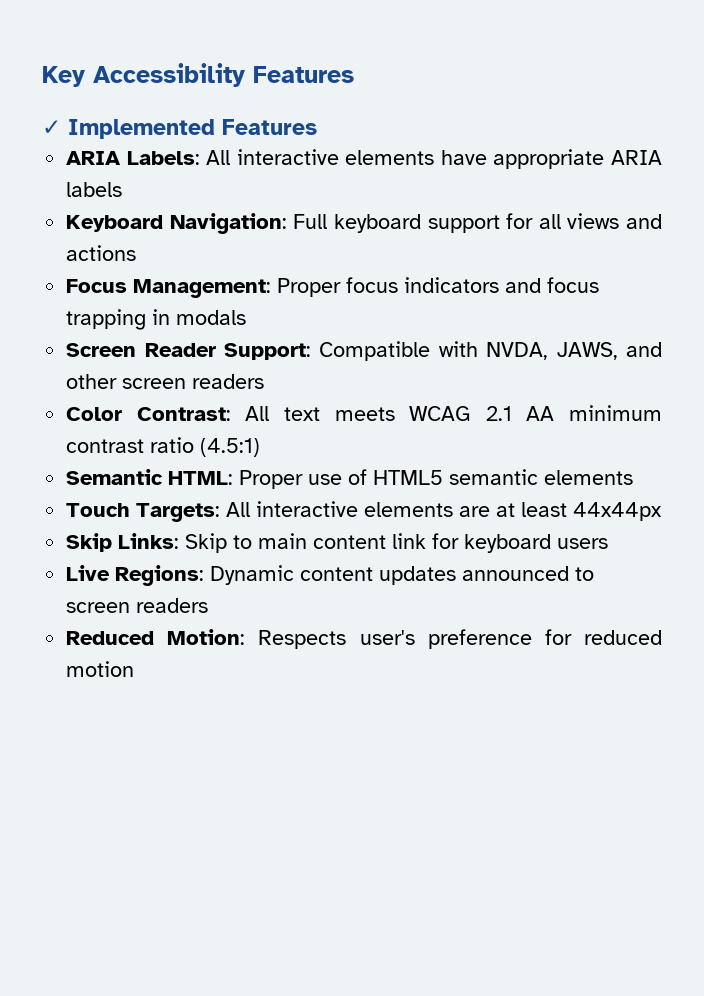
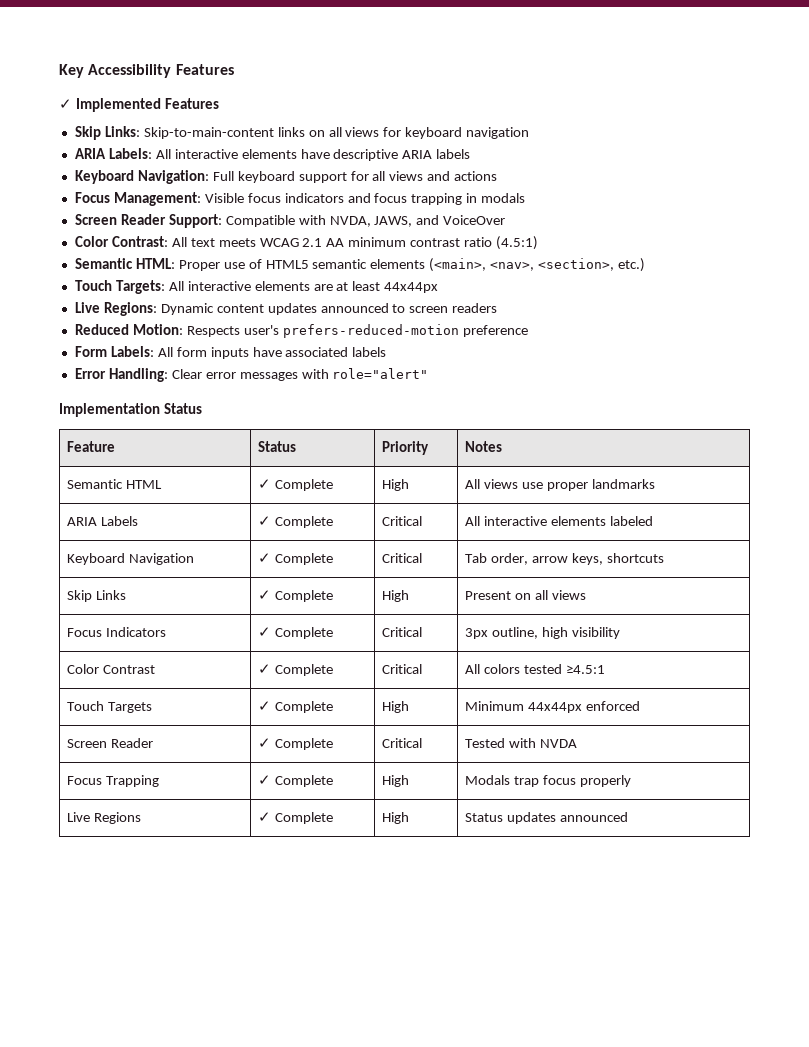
(317, 127) none -> [74,126,530,140] // Skip Links: Skip-to-main-content links on all views for keyboard navigation
[493,149,605,169] appropriate -> [333,149,399,161] descriptive
[277,278,342,297] Proper -> [204,193,244,203] Visible
[66,374,265,389] other screen readers -> [443,215,506,225] VoiceOver
(634, 477) none -> [429,258,646,272] (<main>, <nav>, <section>, etc.)
[66,533,609,553] // Skip Links: Skip to main content link for keyboard users -> (439, 287) none
(415, 637) none -> [282,324,459,338] prefers-reduced-motion
[544,629,662,645] [66,661,135,677] for reduced motion -> [74,346,387,359] [74,368,429,382] [59,403,203,417] [67,441,116,452] [258,441,297,452] [382,441,430,455] [465,441,503,452] [67,479,162,489] [258,479,333,491] [382,479,410,491] [465,479,655,491] [67,516,138,526] [258,516,333,528] [382,516,423,526] [465,516,653,526] [67,553,194,565] [258,553,333,565] [382,553,423,563] [465,553,664,565] [67,590,126,602] [258,590,333,602] [382,590,410,602] [465,590,586,600] [67,627,166,637] [258,627,333,639] [382,627,423,637] [465,627,620,639] [67,664,155,674] [258,664,333,676] [382,664,423,674] [465,664,605,674] [67,701,152,713] [258,701,333,713] [382,701,410,713] [465,701,640,713] [67,738,153,748] [258,738,333,750] [382,738,423,748] [465,738,577,748] [67,775,159,787] [258,775,333,787] [382,775,410,787] [465,775,631,787] [67,812,141,824] [258,812,333,824] [382,812,410,824] [465,812,628,824] // Form Labels: All form inputs have associated labels // Error Handling: Clear error messages with role="alert" // Implementation Status // Feature | Status | Priority | Notes // Semantic HTML | ✓ Complete | High | All views use proper landmarks // ARIA Labels | ✓ Complete | Critical | All interactive elements labeled // Keyboard Navigation | ✓ Complete | Critical | Tab order, arrow keys, shortcuts // Skip Links | ✓ Complete | High | Present on all views // Focus Indicators | ✓ Complete | Critical | 3px outline, high visibility // Color Contrast | ✓ Complete | Critical | All colors tested ≥4.5:1 // Touch Targets | ✓ Complete | High | Minimum 44x44px enforced // Screen Reader | ✓ Complete | Critical | Tested with NVDA // Focus Trapping | ✓ Complete | High | Modals trap focus properly // Live Regions | ✓ Complete | High | Status updates announced

